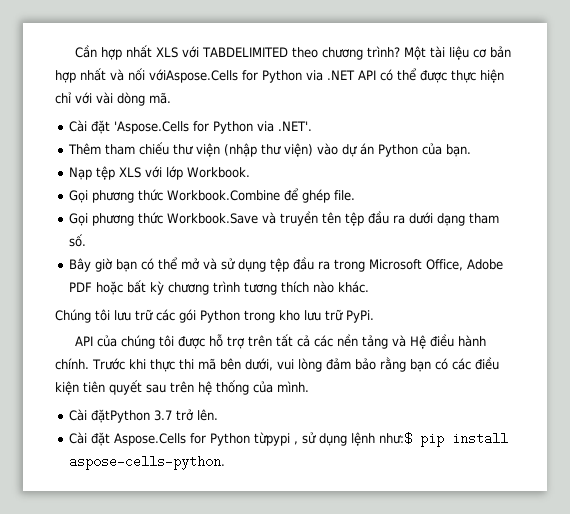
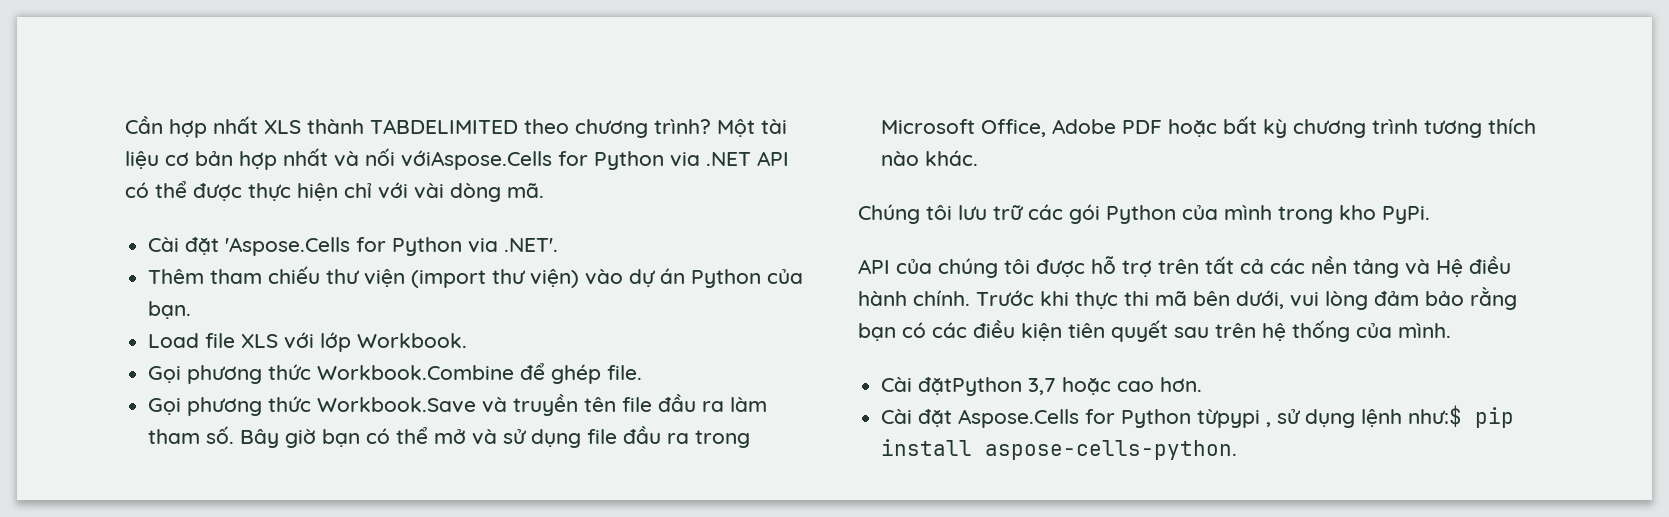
[182,46,200,58] với -> [307,119,364,134] thành
[224,143,258,157] (nhập -> [411,270,487,288] (import
[69,166,116,180] Nạp tệp -> [148,333,236,348] Load file
[345,211,466,226] tệp đầu ra dưới dạng -> [622,394,768,412] file đầu ra làm
(87, 240) // -> (235, 435) none
[270,258,290,272] tệp -> [587,429,618,444] file
[244,309,343,323] trong kho lưu trữ -> [1182,205,1376,224] của mình trong kho
[154,409,219,421] 3.7 trở lên. -> [1028,377,1203,395] 3,7 hoặc cao hơn.

